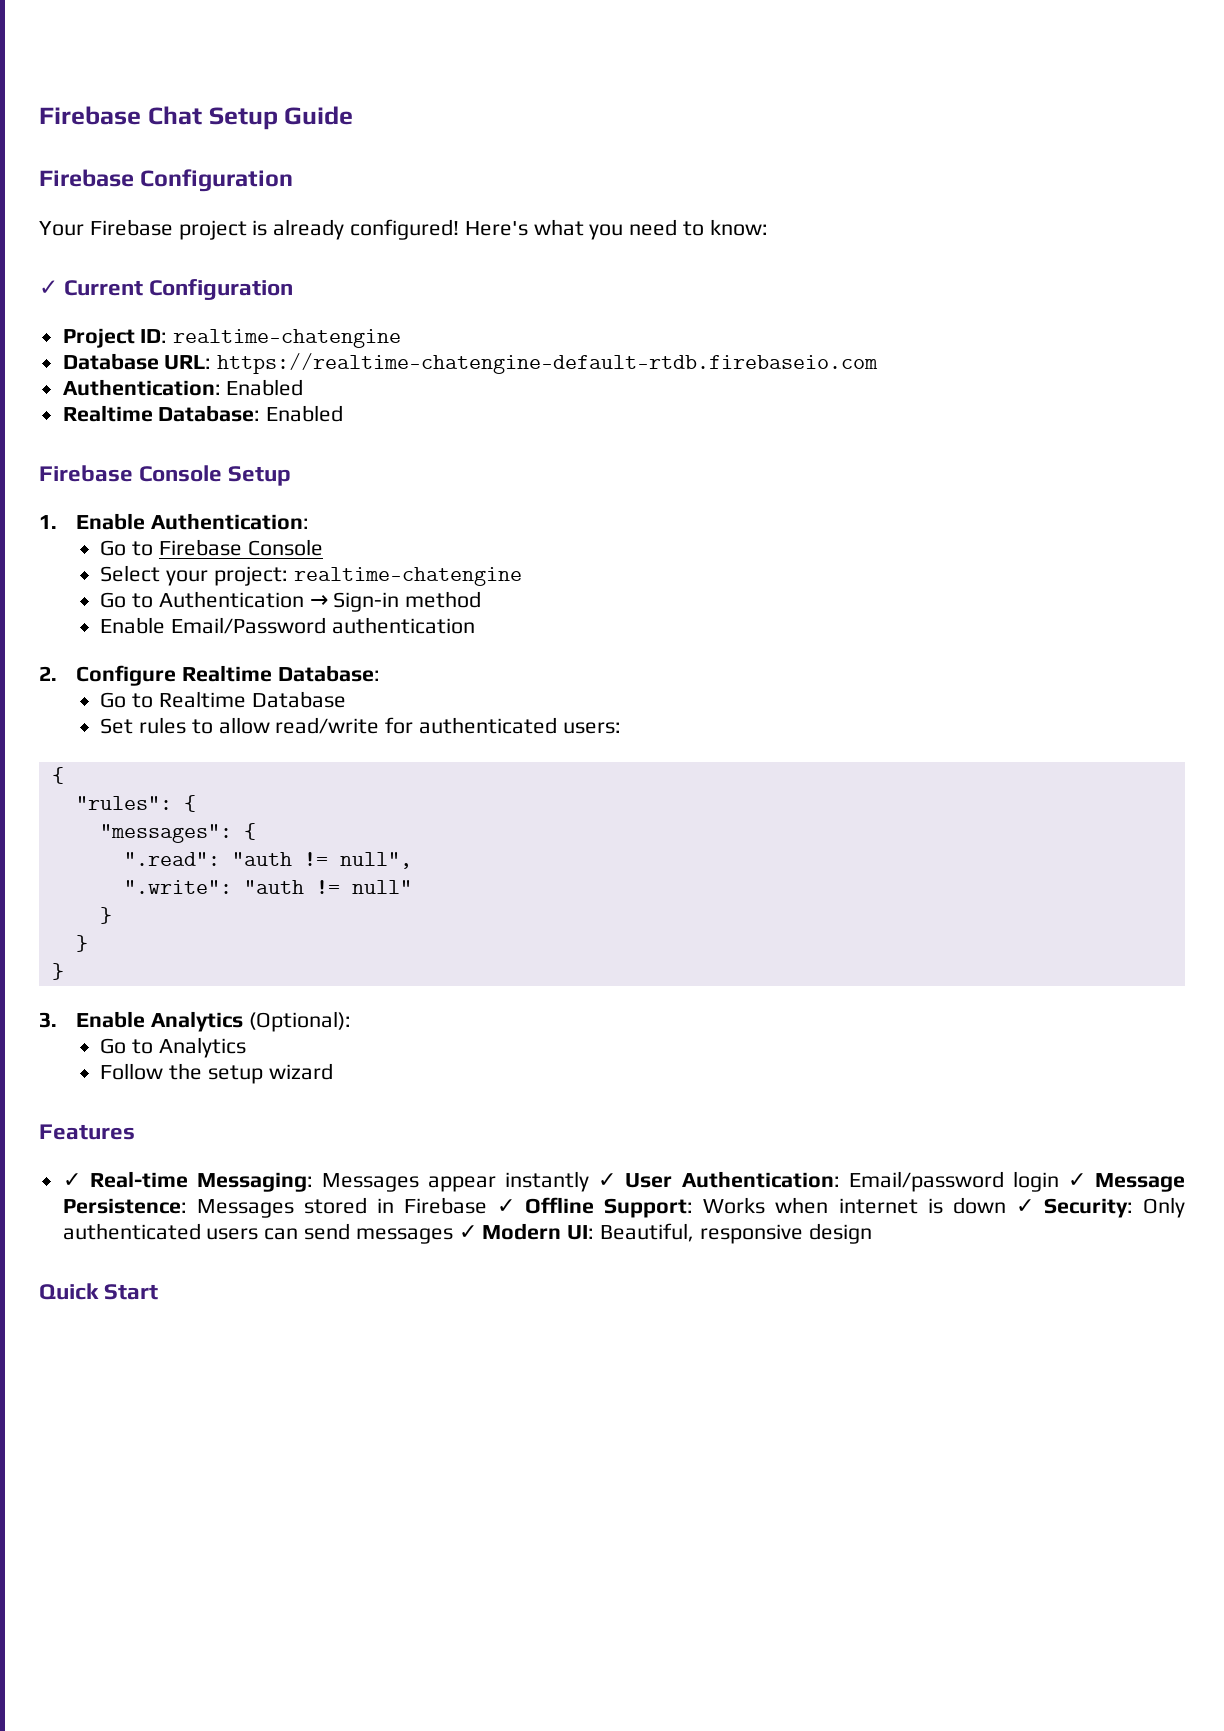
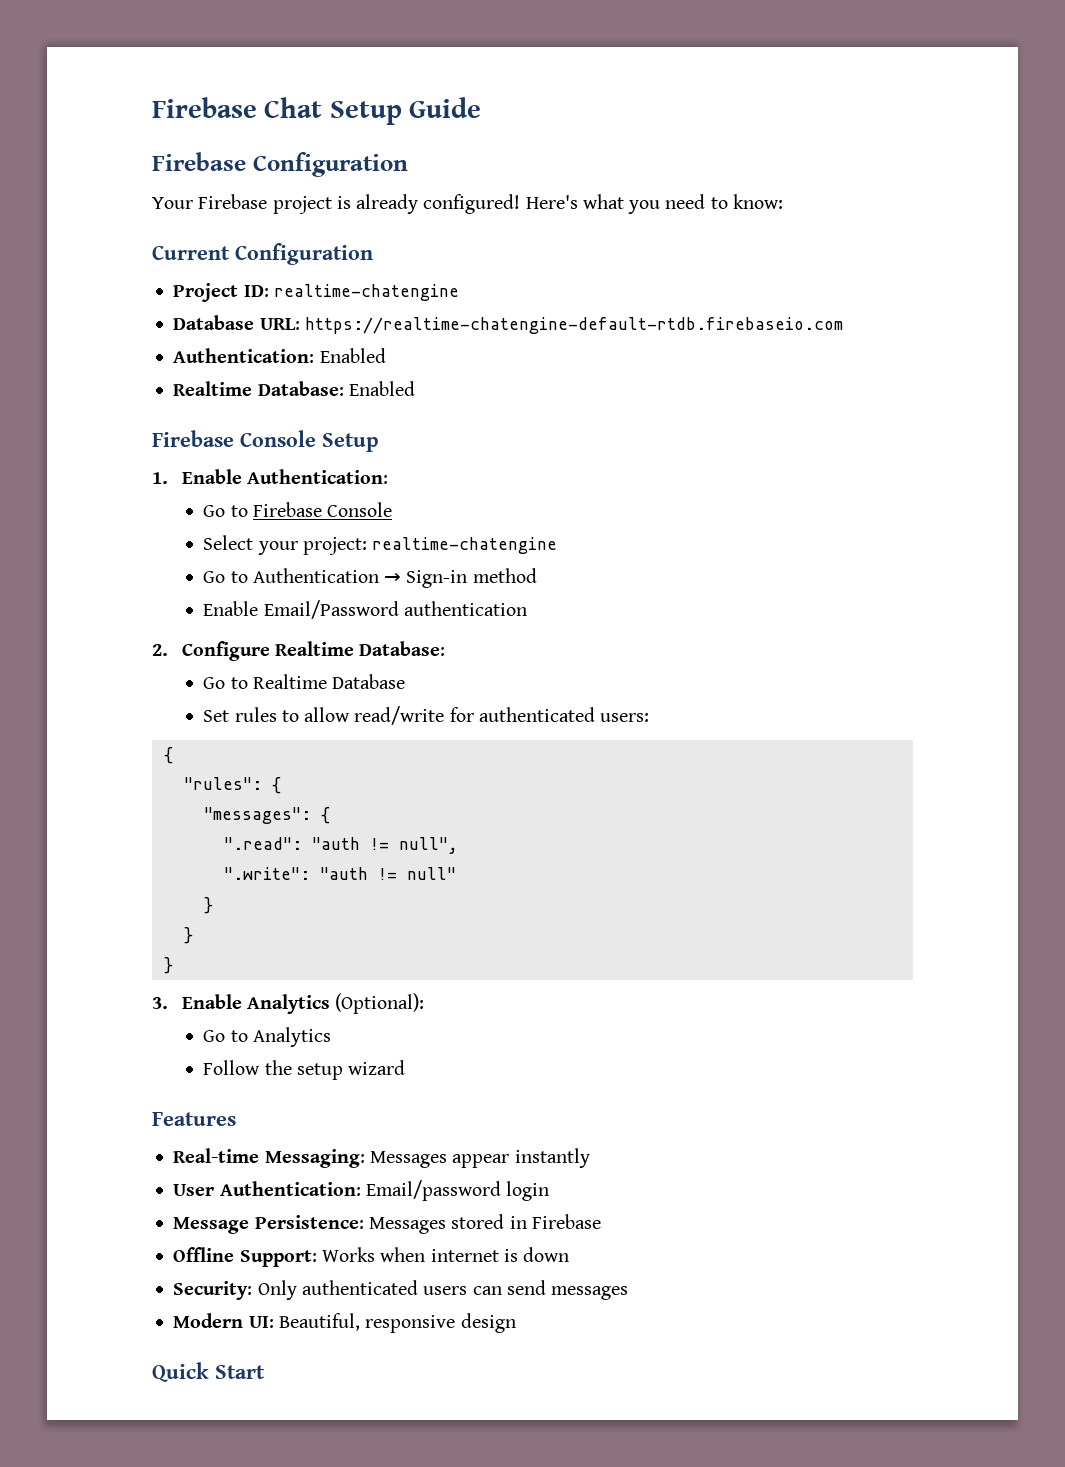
[39,280,58,295] ✓ -> (783, 201) none
[62,1173,81,1187] ✓ -> (236, 1119) none
[598,1173,617,1187] ✓ -> (590, 1158) //
[1067,1173,1086,1187] ✓ -> (550, 1191) //
[497,1199,516,1213] ✓ -> (601, 1221) //
[1015,1199,1034,1213] ✓ -> (570, 1254) //
[458,1225,477,1239] ✓ -> (629, 1293) //

